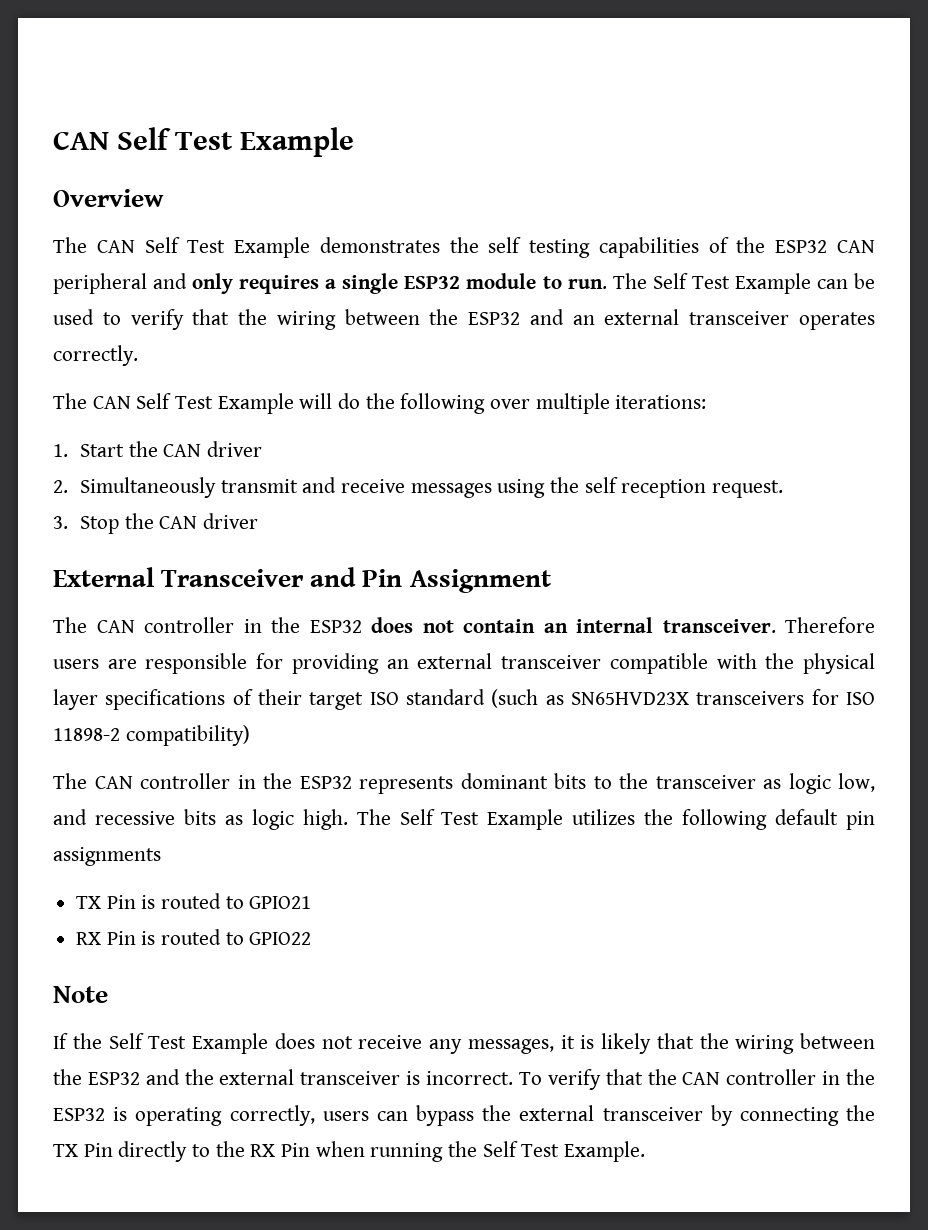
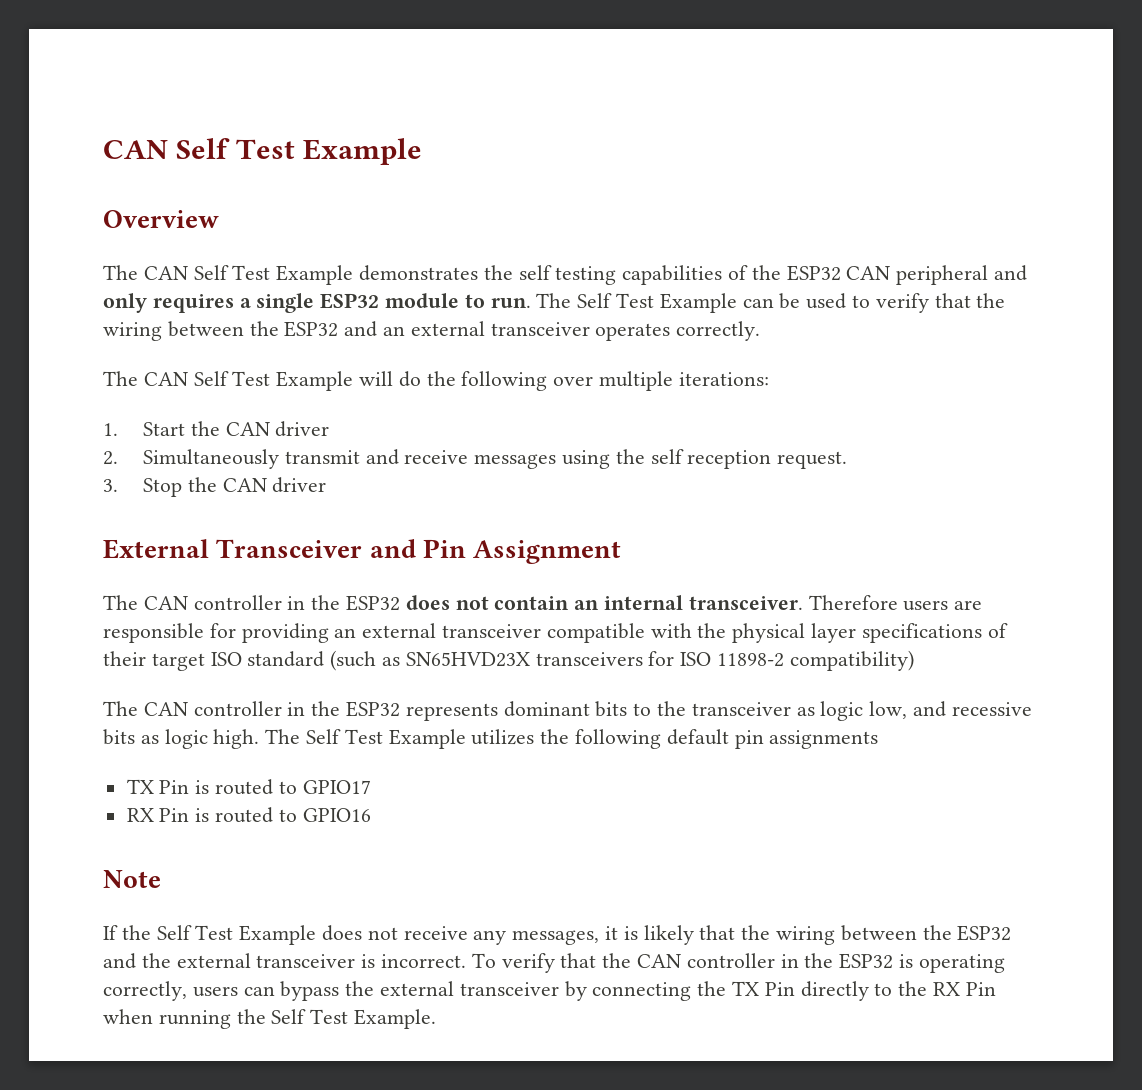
[249,896,312,909] GPIO21 -> [302,780,371,794] GPIO17
[249,932,312,945] GPIO22 -> [302,808,371,822] GPIO16

